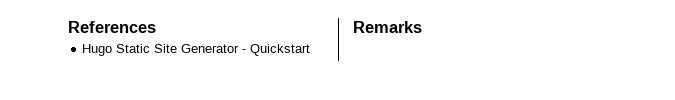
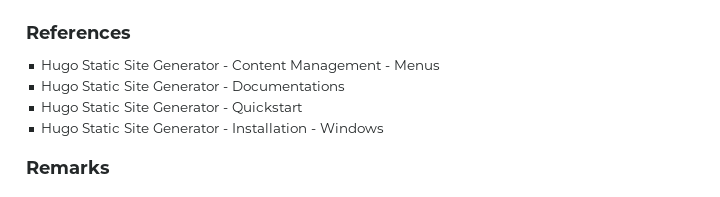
(156, 27) none -> [40,60,440,73] [40,81,345,94] // Hugo Static Site Generator - Content Management - Menus // Hugo Static Site Generator - Documentations
(311, 50) none -> [40,123,384,136] // Hugo Static Site Generator - Installation - Windows

